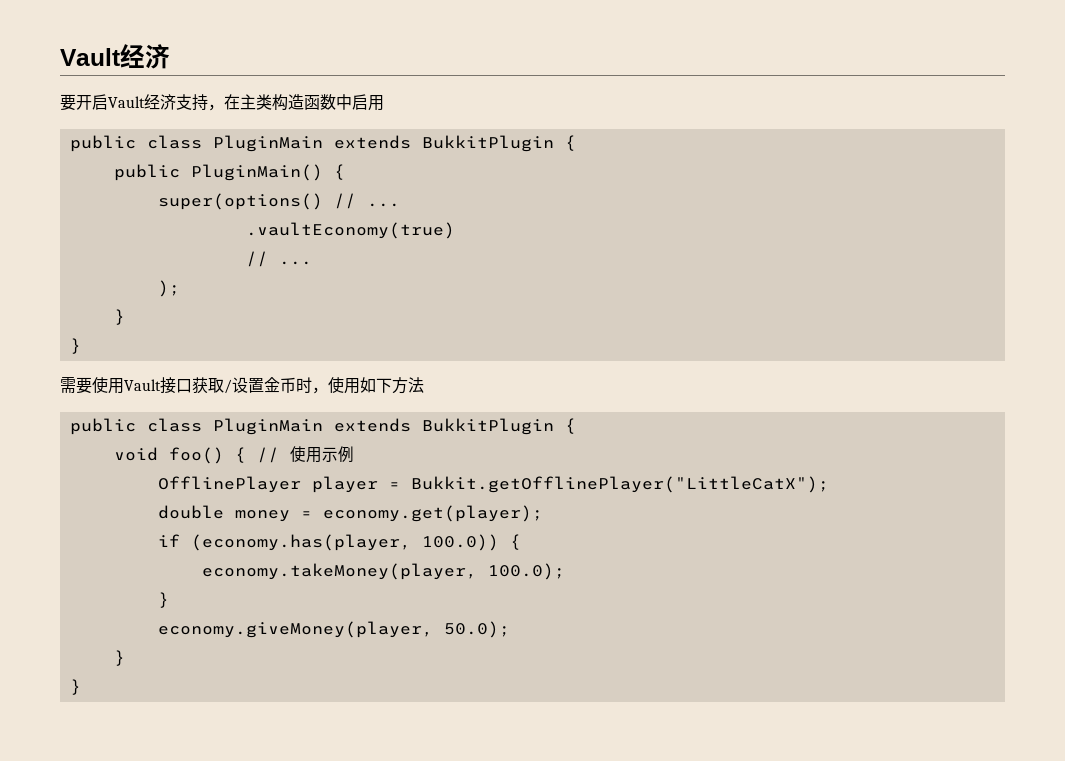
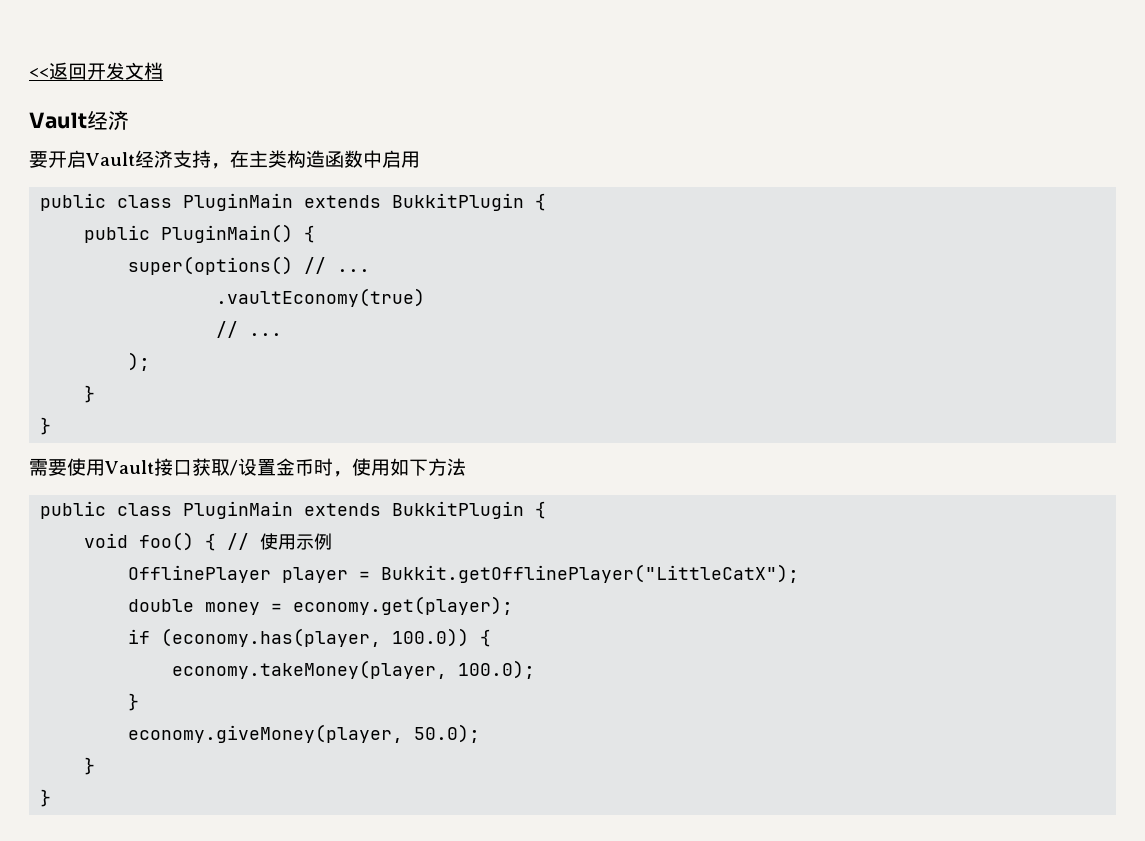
(60, 57) none -> [29,62,163,80] <<返回开发文档 //

